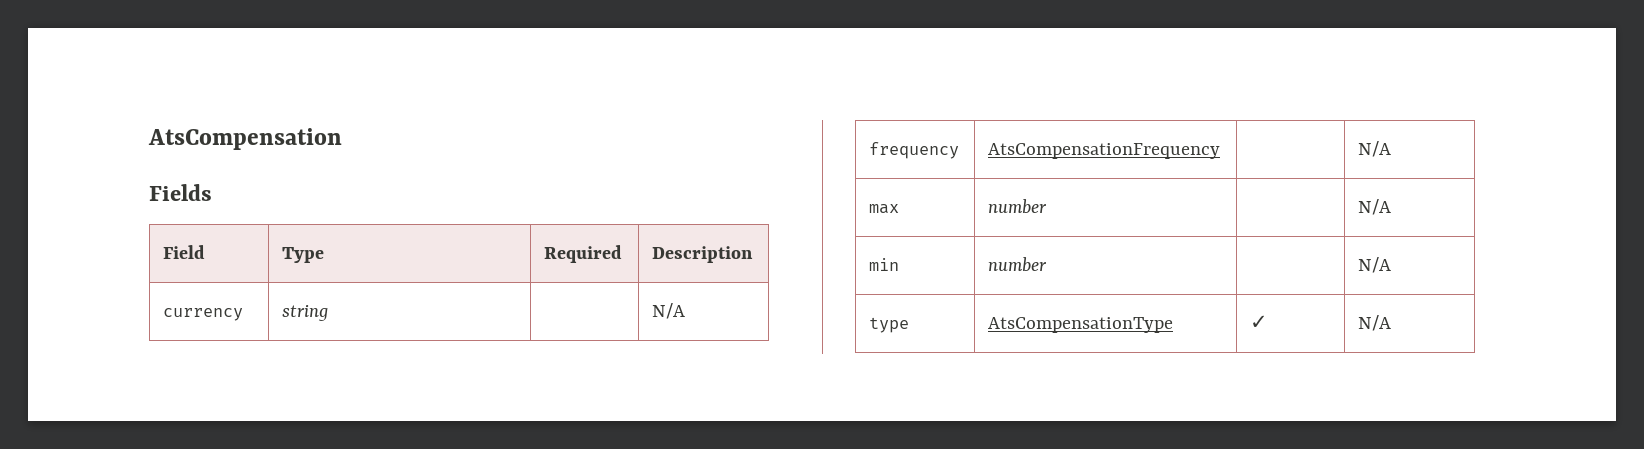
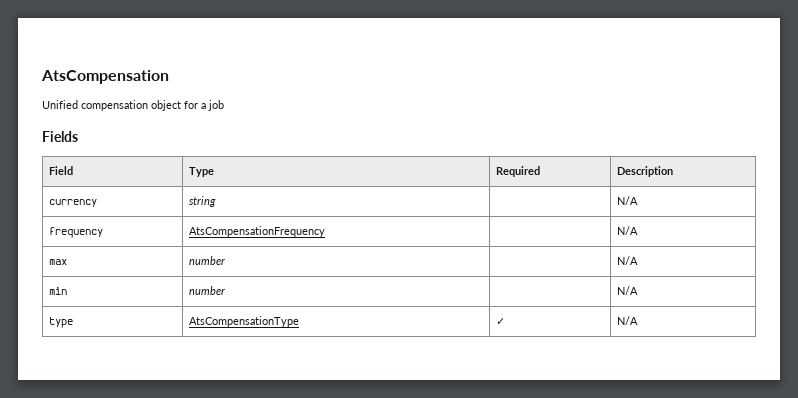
(342, 139) none -> [42,100,224,111] // Unified compensation object for a job

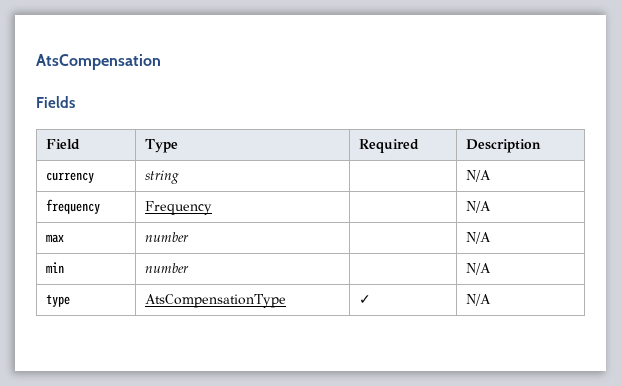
[42,100,224,111] // Unified compensation object for a job -> (161, 62) none
[189,226,326,237] AtsCompensationFrequency -> [144,201,212,215] Frequency

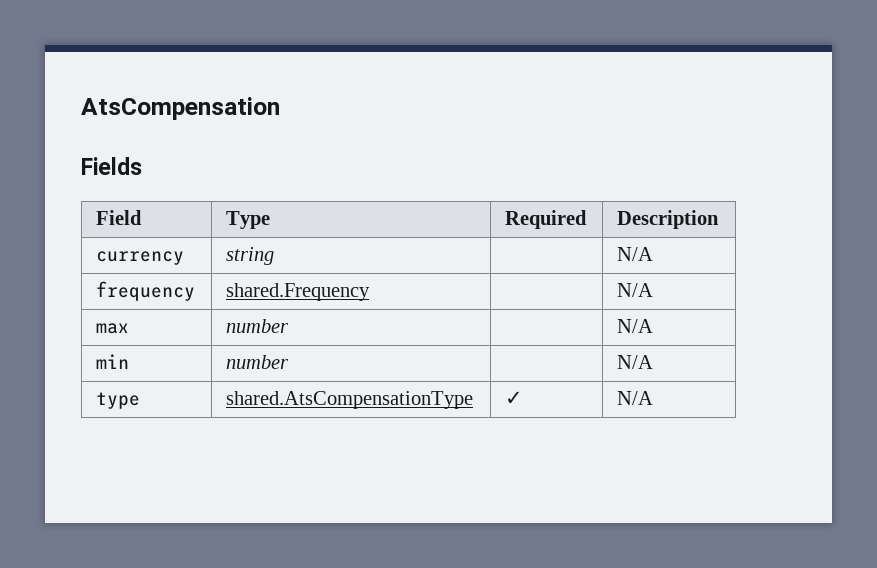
[144,201,212,215] Frequency -> [226,283,371,301] shared.Frequency
[144,294,286,308] AtsCompensationType -> [226,391,474,409] shared.AtsCompensationType

